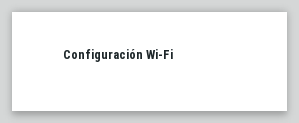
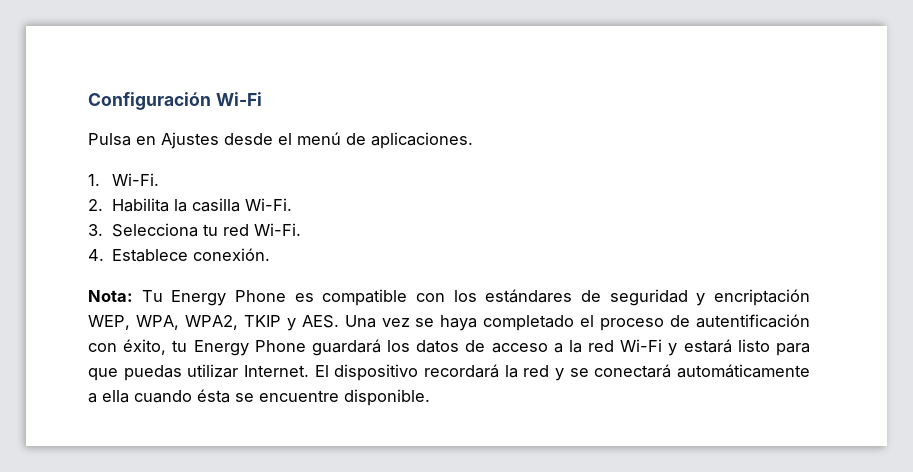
(174, 54) none -> [88,132,473,149] [88,173,159,186] [88,198,292,212] [88,223,301,237] [88,248,271,262] [88,289,810,306] [88,314,811,331] [88,339,810,356] [88,364,810,381] [88,389,430,406] // Pulsa en Ajustes desde el menú de aplicaciones. // 1. Wi-Fi. // 2. Habilita la casilla Wi-Fi. // 3. Selecciona tu red Wi-Fi. // 4. Establece conexión. // Nota: Tu Energy Phone es compatible con los estándares de seguridad y encriptación WEP, WPA, WPA2, TKIP y AES. Una vez se haya completado el proceso de autentificación con éxito, tu Energy Phone guardará los datos de acceso a la red Wi-Fi y estará listo para que puedas utilizar Internet. El dispositivo recordará la red y se conectará automáticamente a ella cuando ésta se encuentre disponible.

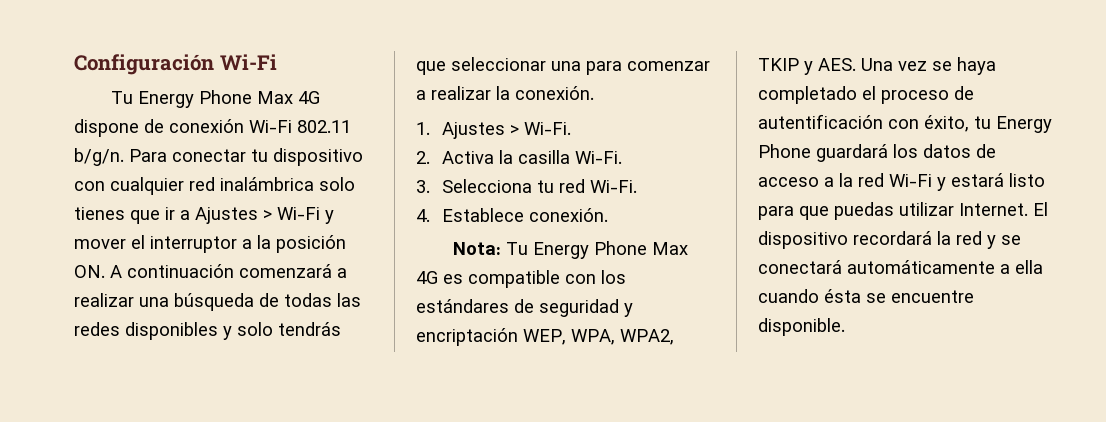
[88,132,473,149] Pulsa en Ajustes desde el menú de aplicaciones. -> [110,90,320,108] [74,119,351,137] [74,148,363,166] [74,177,355,195] [74,207,334,224] [74,235,346,253] [74,264,347,278] [74,293,361,311] [74,322,341,340] [416,57,710,75] [416,86,594,100] Tu Energy Phone Max 4G dispone de conexión Wi-Fi 802.11 b/g/n. Para conectar tu dispositivo con cualquier red inalámbrica solo tienes que ir a Ajustes > Wi-Fi y mover el interruptor a la posición ON. A continuación comenzará a realizar una búsqueda de todas las redes disponibles y solo tendrás que seleccionar una para comenzar a realizar la conexión.
(100, 180) none -> [442,122,520,139] Ajustes >
[111,198,169,212] Habilita -> [442,151,495,164] Activa
(286, 296) none -> [651,242,688,255] [416,271,438,284] Max 4G

